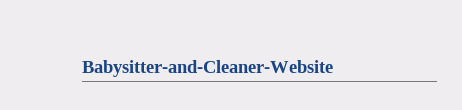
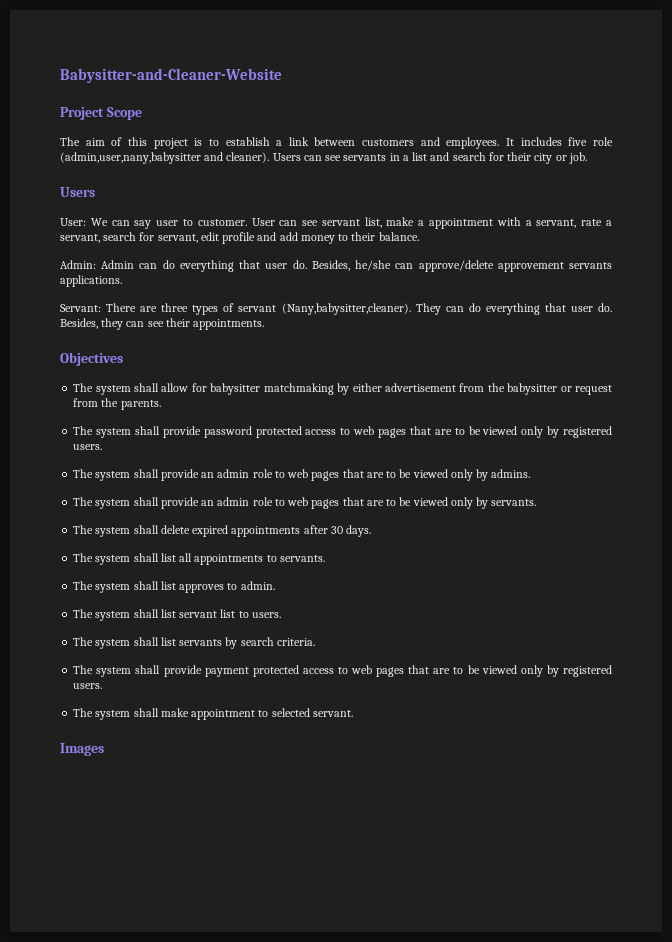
(333, 68) none -> [60,107,142,120] [60,137,613,149] [60,152,587,164] [60,187,95,197] [60,217,612,229] [60,232,419,244] [60,260,612,272] [60,275,122,287] [60,303,612,315] [60,318,265,330] [60,352,123,366] [73,383,612,395] [73,398,161,410] [73,426,612,438] [73,444,103,450] [73,469,531,481] [73,497,537,509] [73,525,372,537] [73,553,325,565] [73,581,275,593] [73,609,281,621] [73,637,315,649] [73,665,613,677] [73,683,103,689] [73,708,353,720] [60,743,104,756] // Project Scope // The aim of this project is to establish a link between customers and employees. It includes five role (admin,user,nany,babysitter and cleaner). Users can see servants in a list and search for their city or job. // Users // User: We can say user to customer. User can see servant list, make a appointment with a servant, rate a servant, search for servant, edit profile and add money to their balance. // Admin: Admin can do everything that user do. Besides, he/she can approve/delete approvement servants applications. // Servant: There are three types of servant (Nany,babysitter,cleaner). They can do everything that user do. Besides, they can see their appointments. // Objectives // The system shall allow for babysitter matchmaking by either advertisement from the babysitter or request from the parents. // The system shall provide password protected access to web pages that are to be viewed only by registered users. // The system shall provide an admin role to web pages that are to be viewed only by admins. // The system shall provide an admin role to web pages that are to be viewed only by servants. // The system shall delete expired appointments after 30 days. // The system shall list all appointments to servants. // The system shall list approves to admin. // The system shall list servant list to users. // The system shall list servants by search criteria. // The system shall provide payment protected access to web pages that are to be viewed only by registered users. // The system shall make appointment to selected servant. // Images

